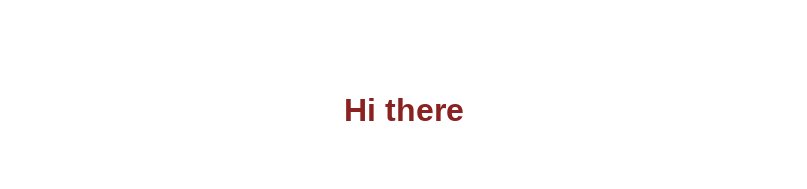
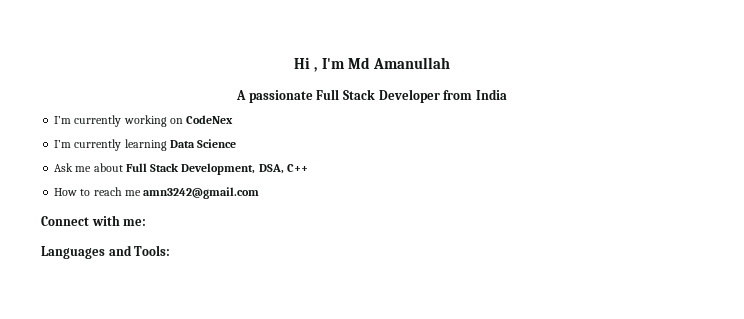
[384,98,464,121] there -> [314,57,450,72] [236,89,507,103] [54,115,234,127] [54,139,237,151] [54,163,308,175] [54,187,260,199] [41,215,147,226] [41,245,171,259] , I'm Md Amanullah // A passionate Full Stack Developer from India // I’m currently working on CodeNex // I’m currently learning Data Science // Ask me about Full Stack Development, DSA, C++ // How to reach me amn3242@gmail.com // Connect with me: // Languages and Tools:

